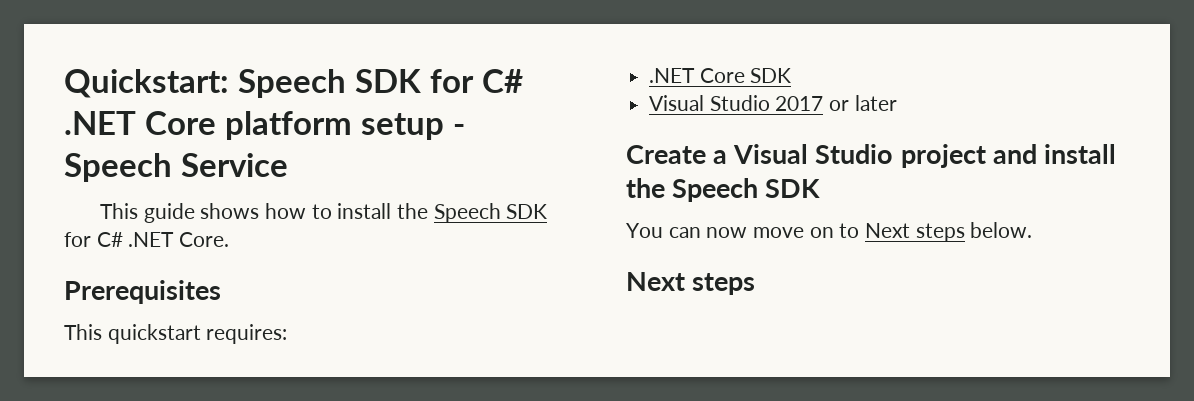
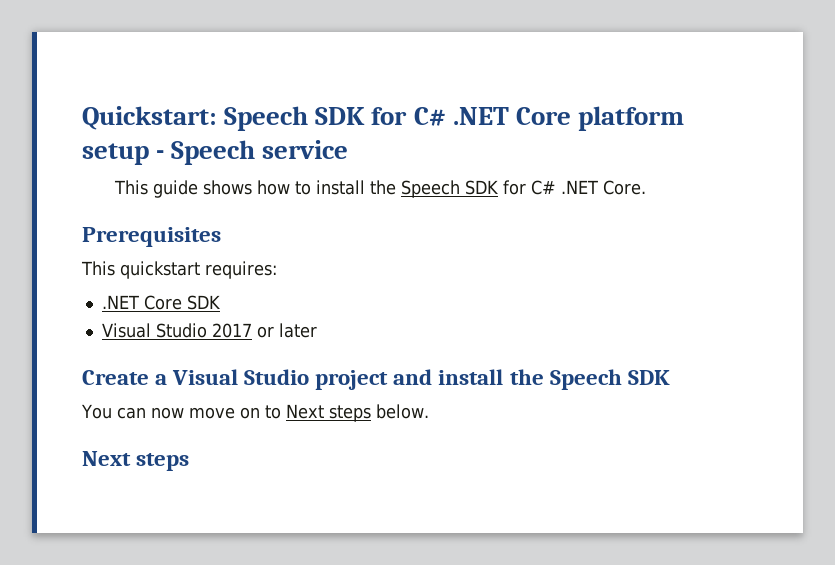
[180,153,288,177] Service -> [262,140,349,159] service

